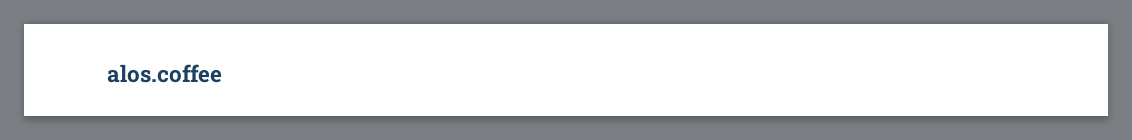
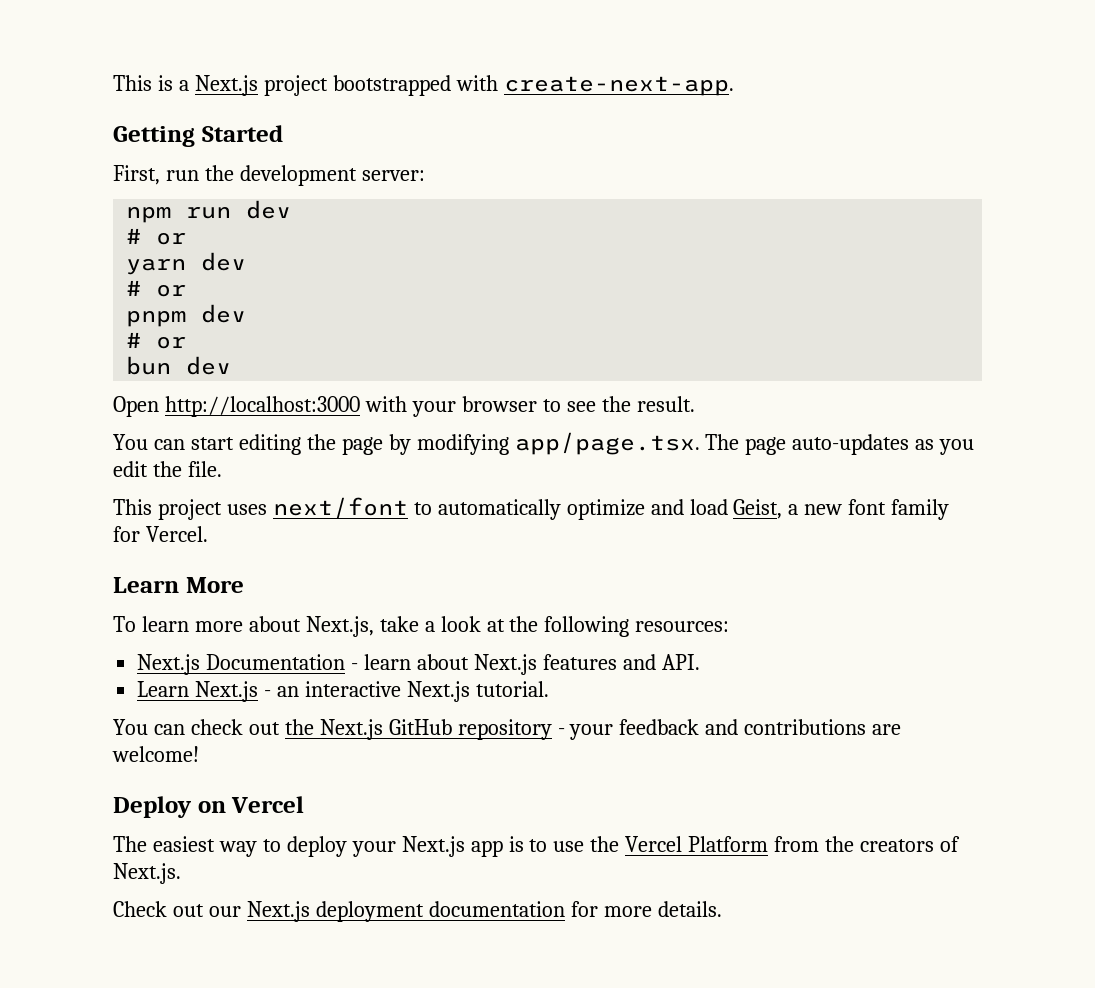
[107,64,222,83] alos.coffee -> [113,75,734,96] [113,125,283,147] [113,165,425,186] [126,200,292,223] [126,228,187,245] [126,252,247,275] [126,280,187,297] [126,304,247,327] [126,332,187,349] [126,356,232,375] [113,396,695,417] [113,432,975,455] [113,461,222,477] [113,497,950,520] [113,526,208,542] [113,577,244,593] [113,616,730,637] [137,654,700,675] [137,681,549,702] [113,719,902,740] [112,746,199,762] [113,796,305,818] [113,836,960,857] [113,863,181,884] [113,901,722,922] This is a Next.js project bootstrapped with create-next-app. // Getting Started // First, run the development server: // npm run dev // # or // yarn dev // # or // pnpm dev // # or // bun dev // Open http://localhost:3000 with your browser to see the result. // You can start editing the page by modifying app/page.tsx. The page auto-updates as you edit the file. // This project uses next/font to automatically optimize and load Geist, a new font family for Vercel. // Learn More // To learn more about Next.js, take a look at the following resources: // Next.js Documentation - learn about Next.js features and API. // Learn Next.js - an interactive Next.js tutorial. // You can check out the Next.js GitHub repository - your feedback and contributions are welcome! // Deploy on Vercel // The easiest way to deploy your Next.js app is to use the Vercel Platform from the creators of Next.js. // Check out our Next.js deployment documentation for more details.

